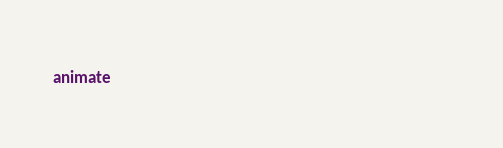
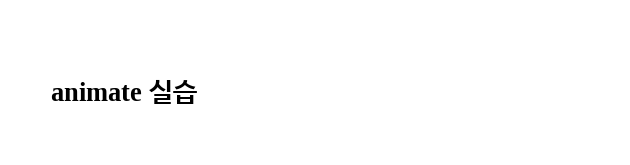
(111, 76) none -> [149,79,198,104] 실습

